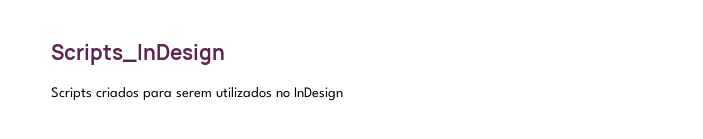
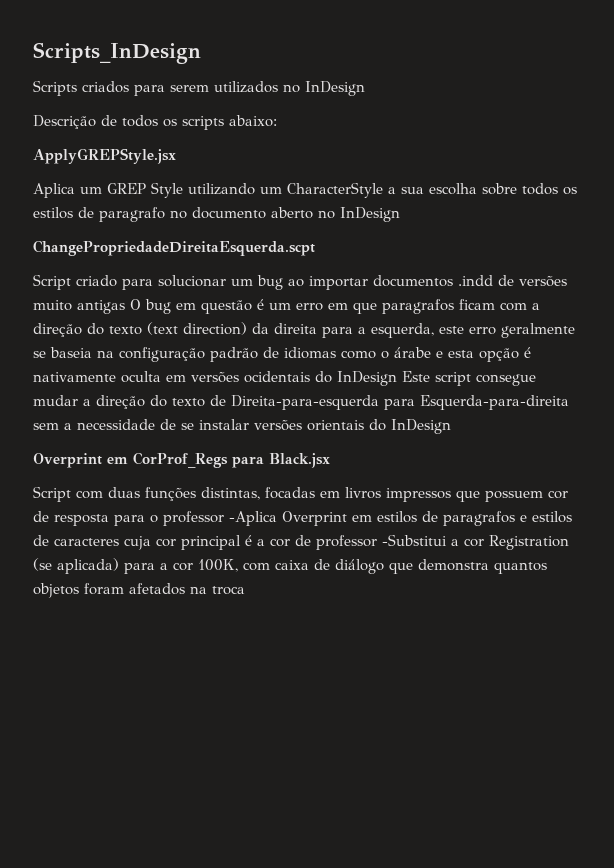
(343, 94) none -> [33,115,277,130] [33,148,176,164] [33,182,577,198] [33,207,400,222] [33,240,315,256] [33,274,567,290] [33,299,540,314] [33,322,575,338] [33,347,531,362] [33,371,536,386] [33,395,569,410] [33,419,451,434] [33,452,330,468] [33,486,568,502] [33,511,572,526] [33,534,569,550] [33,558,547,574] [33,583,245,598] // Descrição de todos os scripts abaixo: // ApplyGREPStyle.jsx // Aplica um GREP Style utilizando um CharacterStyle a sua escolha sobre todos os estilos de paragrafo no documento aberto no InDesign // ChangePropriedadeDireitaEsquerda.scpt // Script criado para solucionar um bug ao importar documentos .indd de versões muito antigas O bug em questão é um erro em que paragrafos ficam com a direção do texto (text direction) da direita para a esquerda, este erro geralmente se baseia na configuração padrão de idiomas como o árabe e esta opção é nativamente oculta em versões ocidentais do InDesign Este script consegue mudar a direção do texto de Direita-para-esquerda para Esquerda-para-direita sem a necessidade de se instalar versões orientais do InDesign // Overprint em CorProf_Regs para Black.jsx // Script com duas funções distintas, focadas em livros impressos que possuem cor de resposta para o professor -Aplica Overprint em estilos de paragrafos e estilos de caracteres cuja cor principal é a cor de professor -Substitui a cor Registration (se aplicada) para a cor 100K, com caixa de diálogo que demonstra quantos objetos foram afetados na troca

